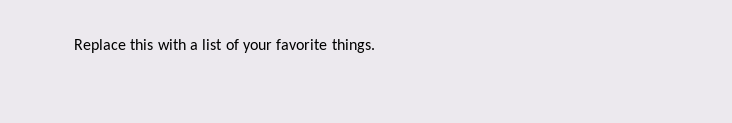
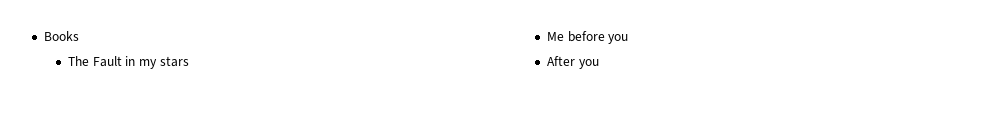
[74,39,375,53] Replace this with a list of your favorite things. -> [43,31,79,41] [67,56,189,69] [546,31,629,44] [546,56,599,69] Books // The Fault in my stars // Me before you // After you

